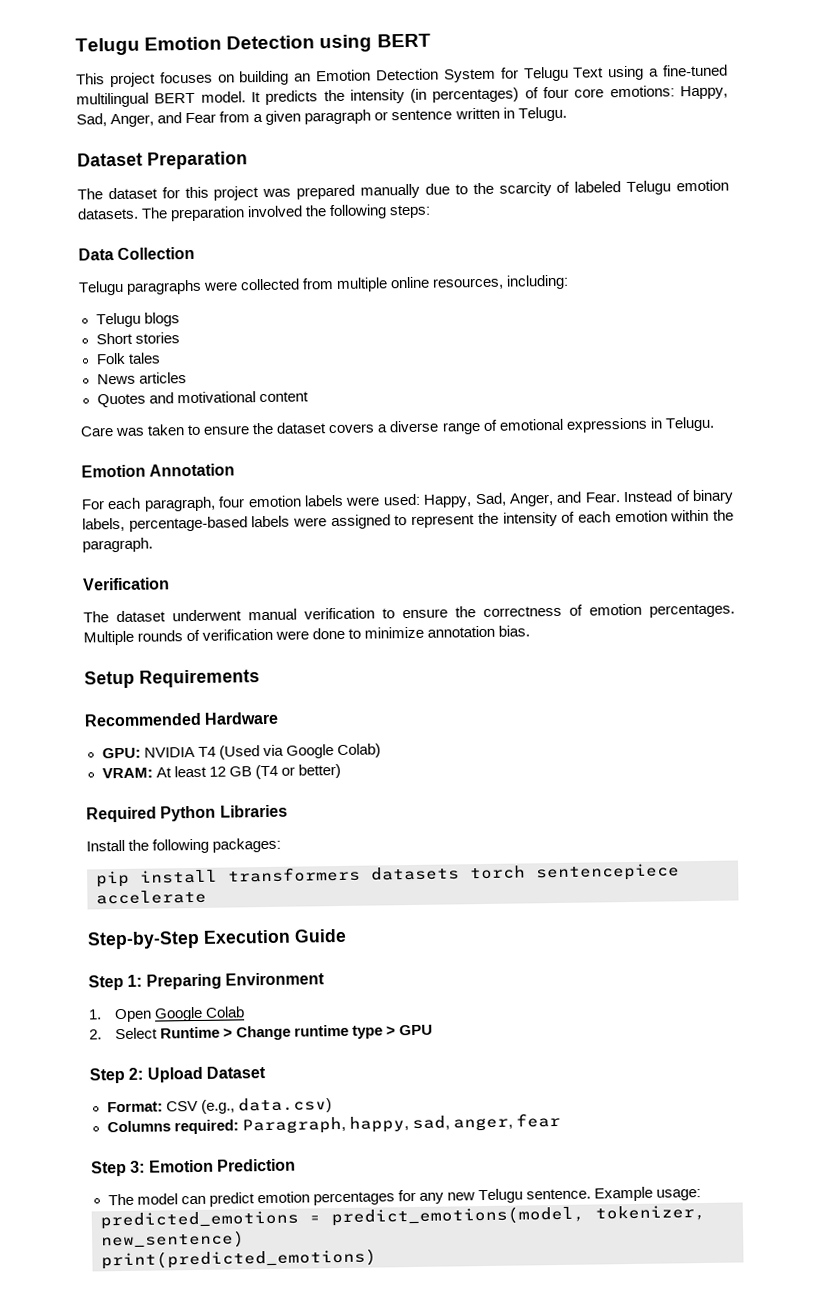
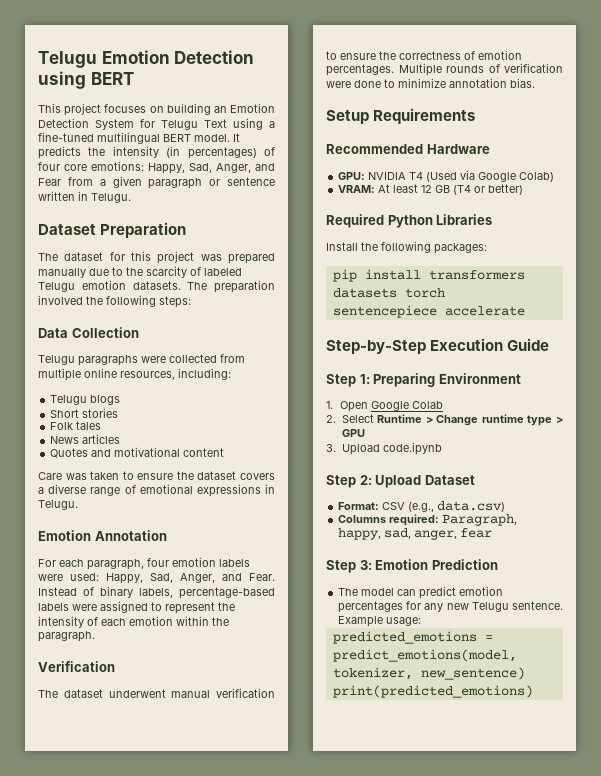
(433, 1030) none -> [326,442,442,455] // 3. Upload code.ipynb

